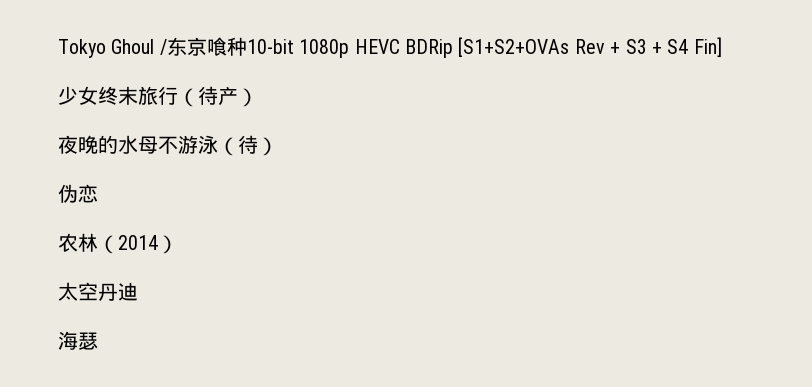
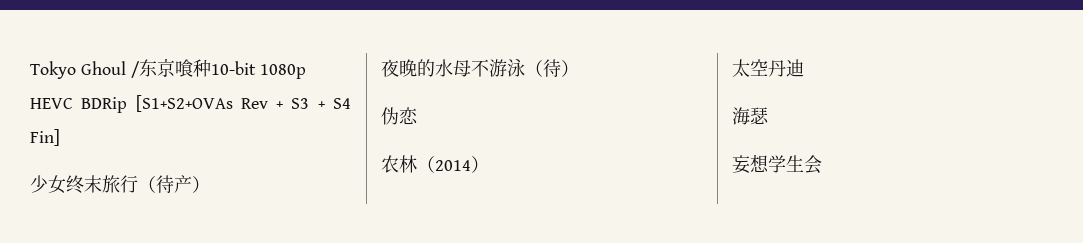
(98, 341) none -> [732,154,822,174] // 妄想学生会

